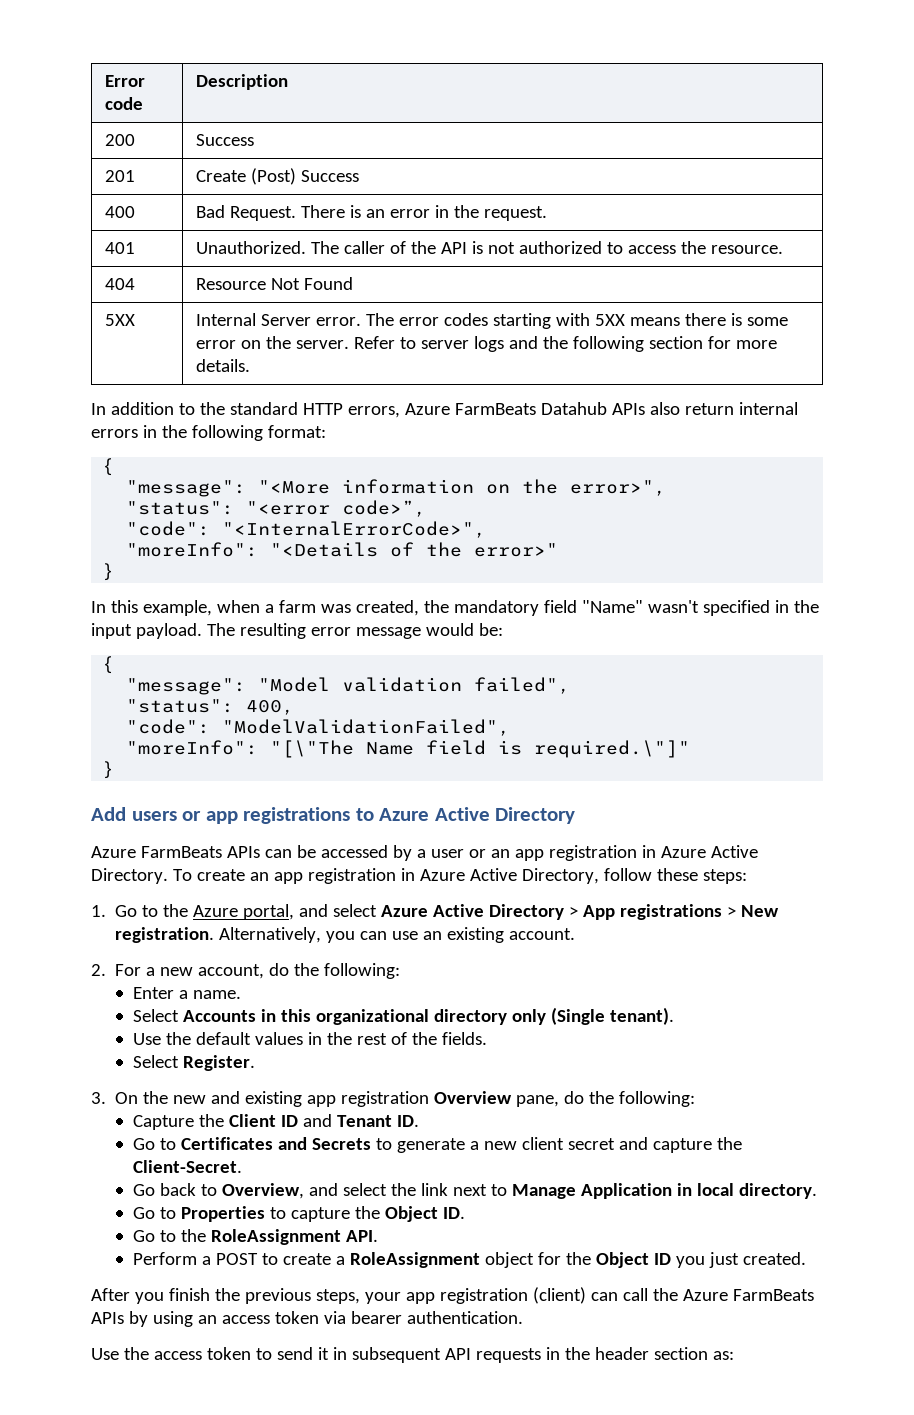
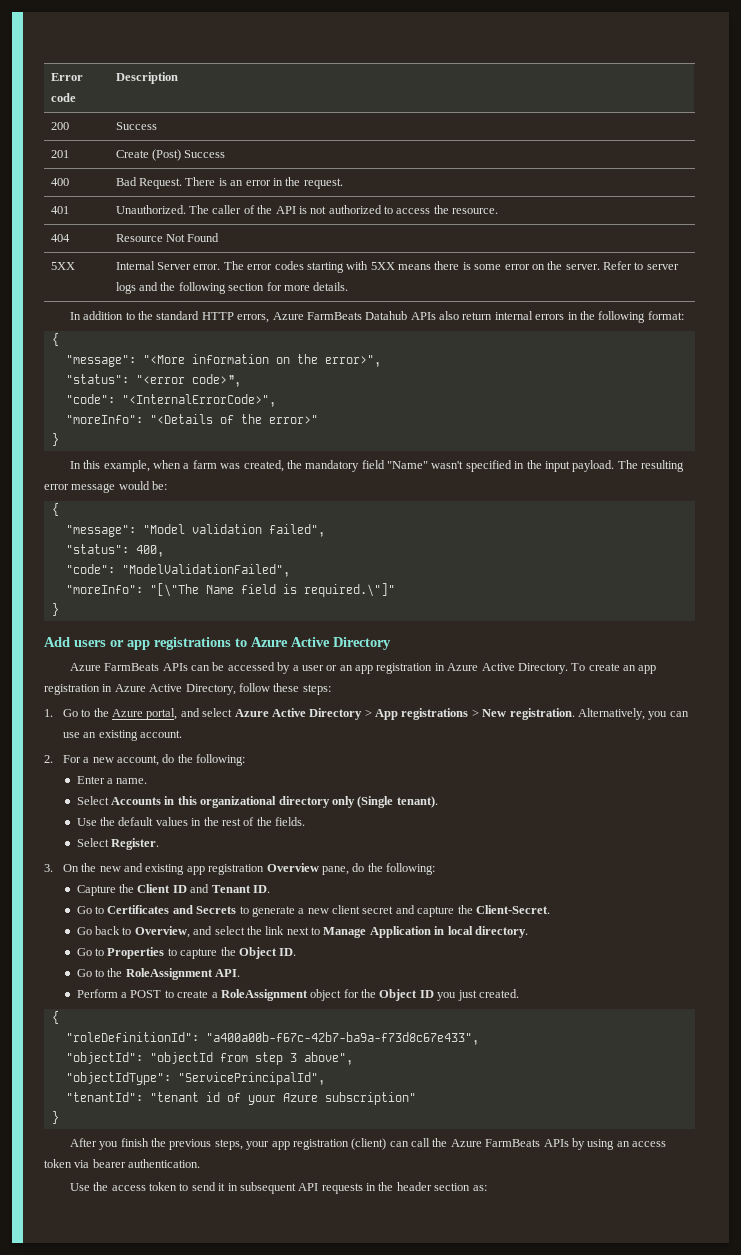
(806, 1258) none -> [51,1011,59,1024] [65,1032,479,1045] [65,1052,353,1065] [65,1072,325,1085] [65,1092,416,1105] [51,1111,59,1124] // { // "roleDefinitionId": "a400a00b-f67c-42b7-ba9a-f73d8c67e433", // "objectId": "objectId from step 3 above", // "objectIdType": "ServicePrincipalId", // "tenantId": "tenant id of your Azure subscription" // }

